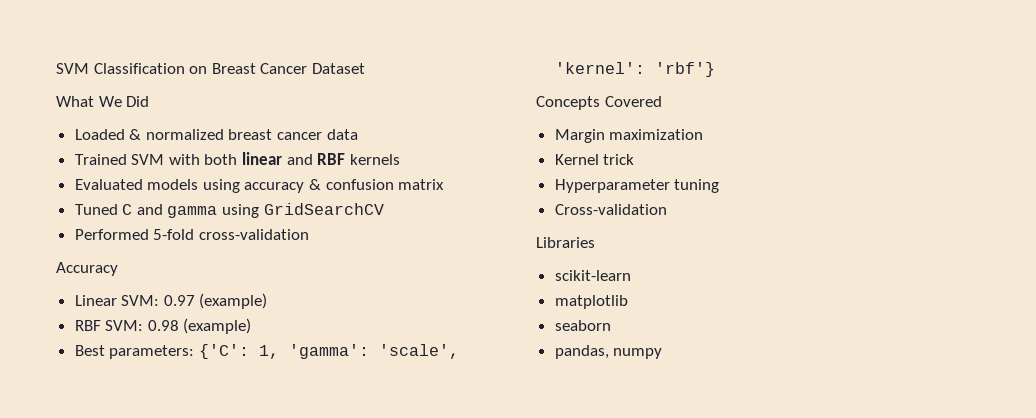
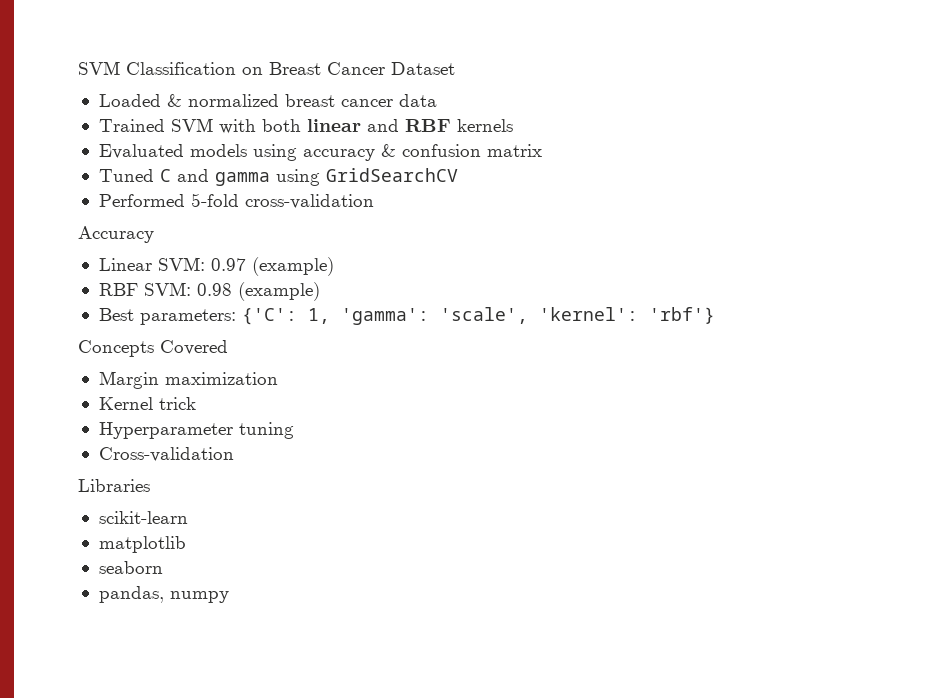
[56,96,150,107] // What We Did -> (455, 68) none

